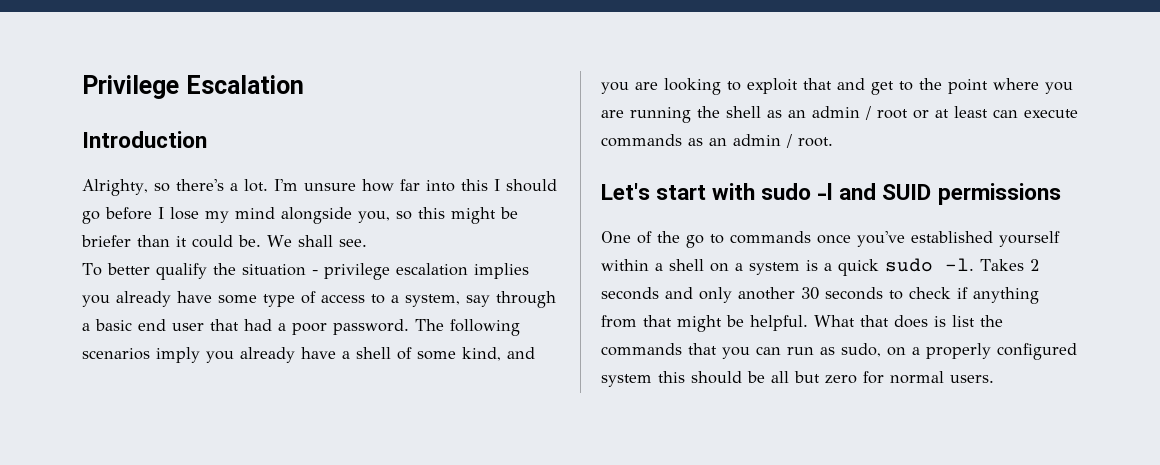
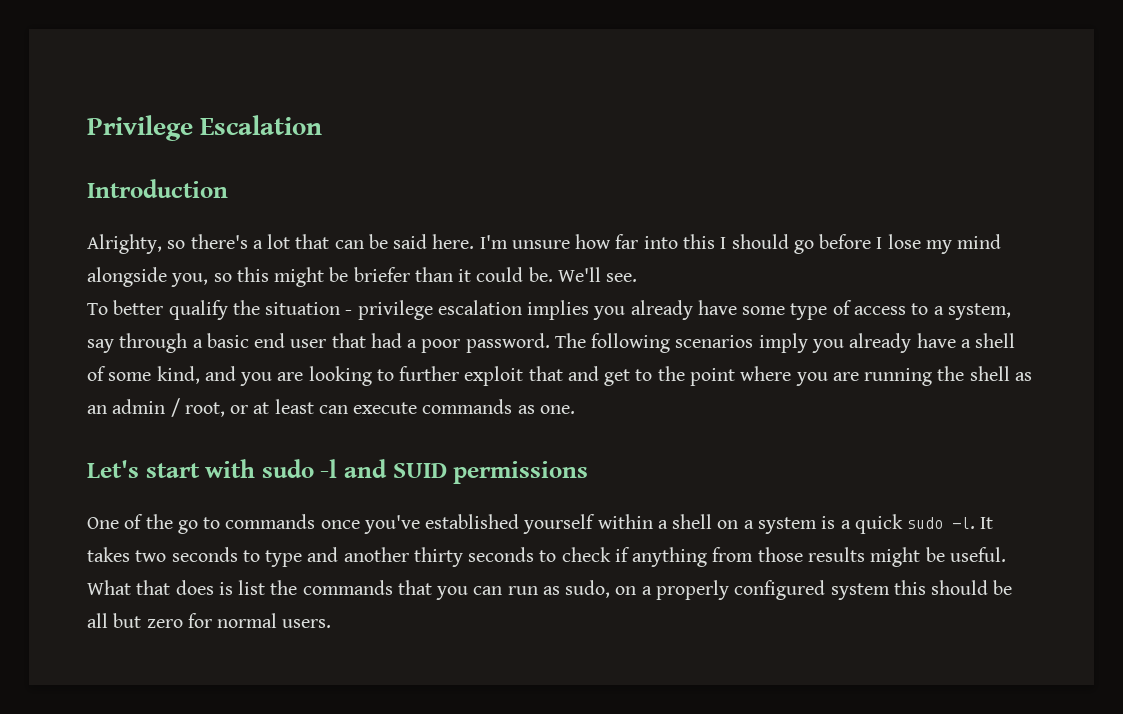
[243,179,268,192] lot. -> [267,234,475,249] lot that can be said here.
[267,235,333,247] We shall -> [557,267,601,282] We'll
(741, 86) none -> [399,366,460,381] further
[877,109,908,119] root -> [184,402,225,417] root,
[709,134,833,148] an admin / root. -> [539,405,575,414] one.
[980,259,1039,271] [601,287,819,303] Takes 2 seconds and only another 30 -> [980,517,994,529] [87,547,463,567] It takes two seconds to type and another thirty
[643,315,808,332] that might be helpful. -> [757,547,1006,567] those results might be useful.

